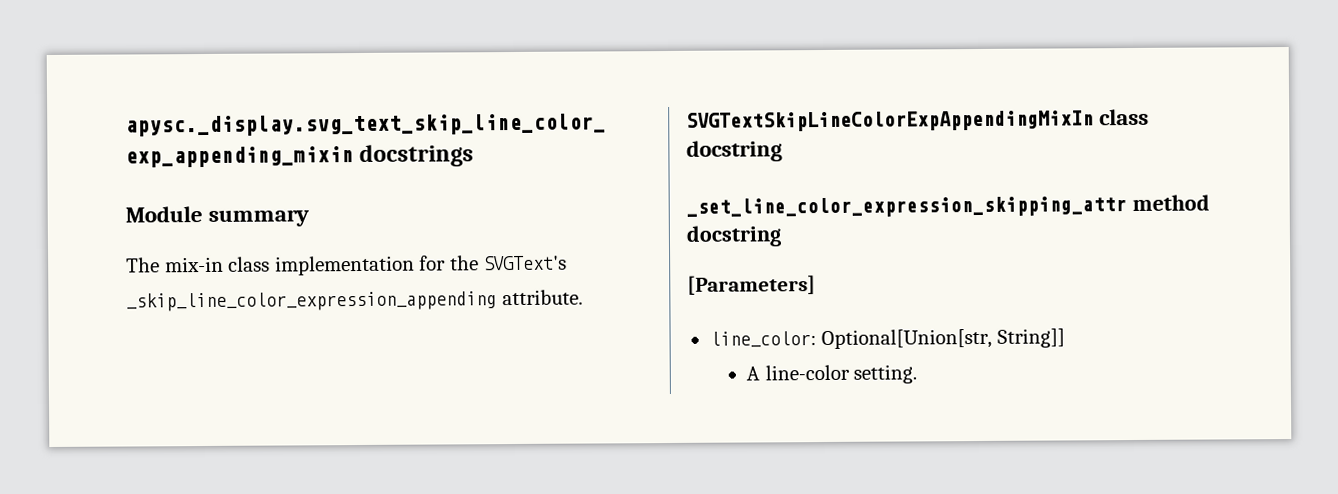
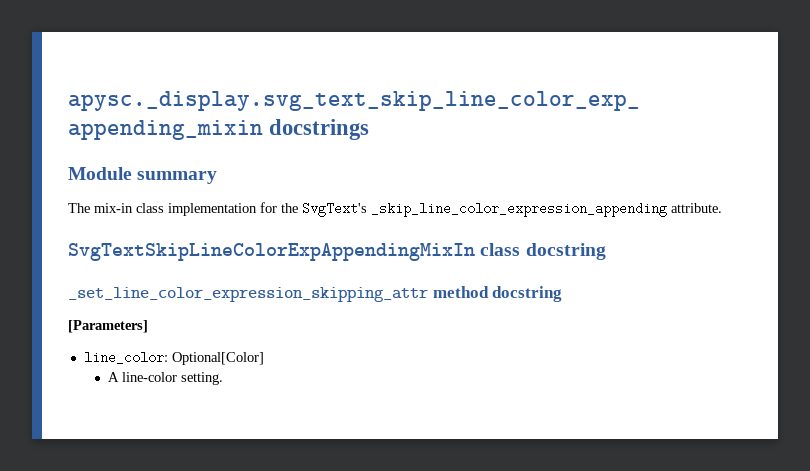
[483,255,568,271] SVGText's -> [302,202,367,217] SvgText's
[686,110,1094,132] SVGTextSkipLineColorExpAppendingMixIn -> [68,243,475,261] SvgTextSkipLineColorExpAppendingMixIn
[821,328,1065,350] Optional[Union[str, String]] -> [171,352,264,365] Optional[Color]

